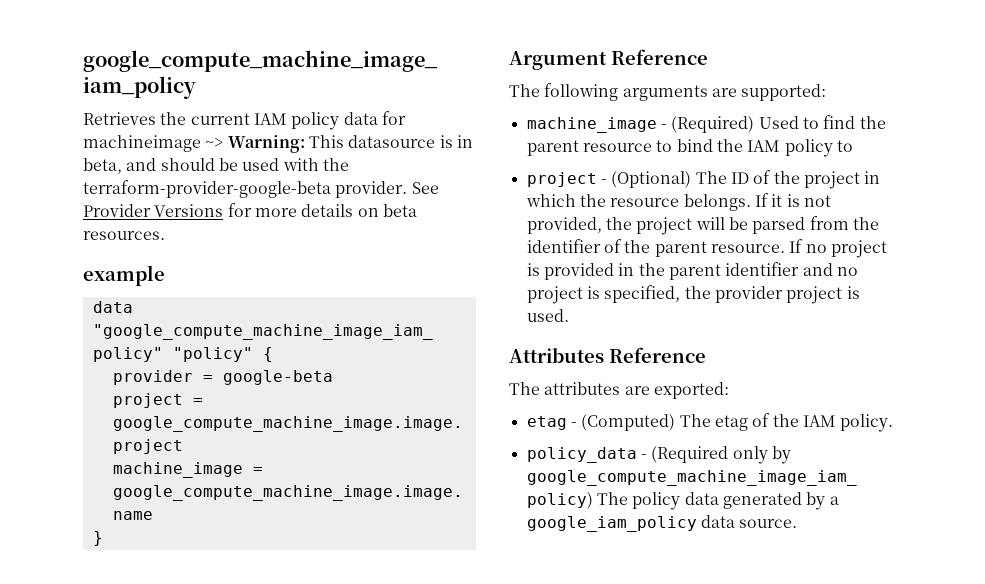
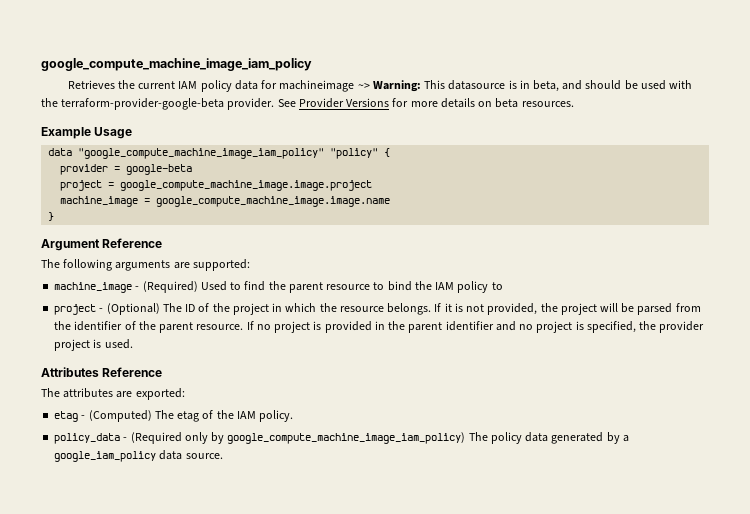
[83,265,165,286] example -> [41,127,133,139] Example Usage

